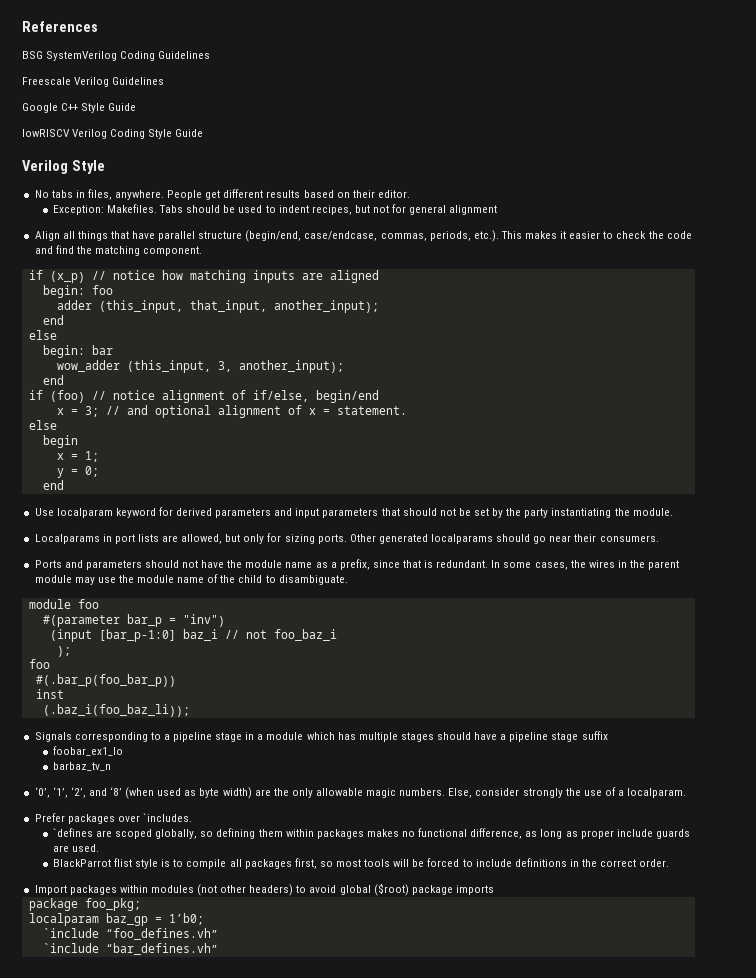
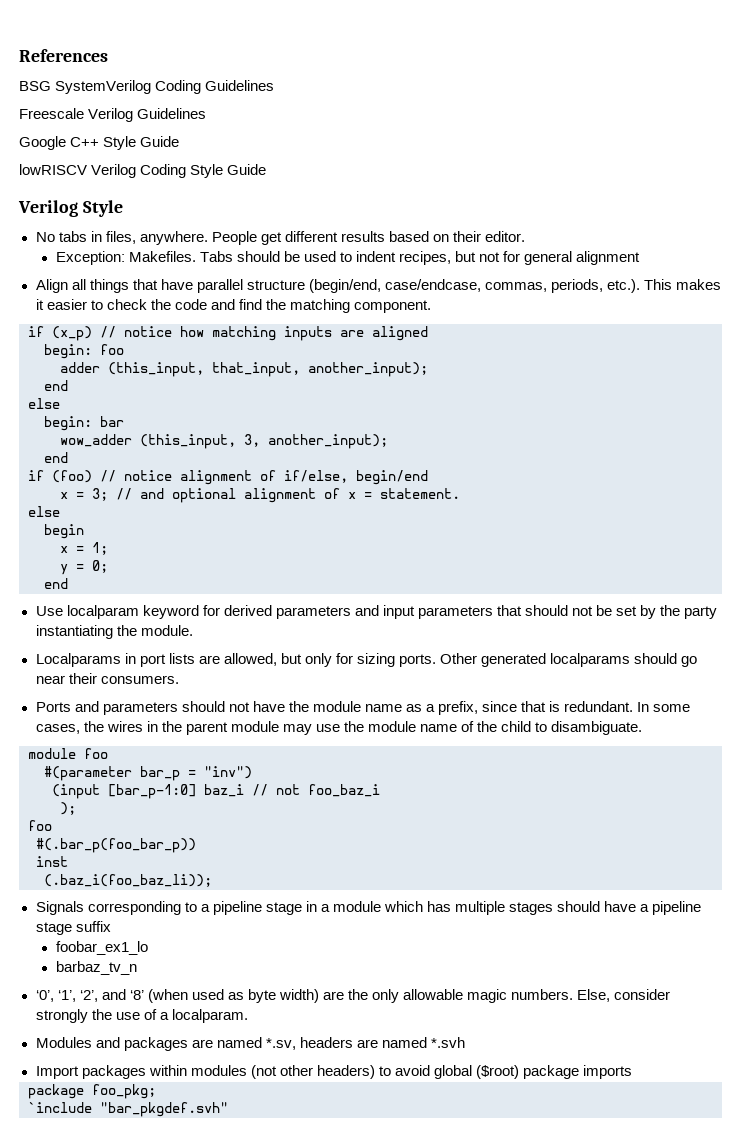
[34,813,192,824] [52,828,690,839] [52,844,100,852] [52,858,670,869] Prefer packages over `includes. // `defines are scoped globally, so defining them within packages makes no functional difference, as long as proper include guards are used. // BlackParrot flist style is to compile all packages first, so most tools will be forced to include definitions in the correct order. -> [35,1037,465,1051] Modules and packages are named *.sv, headers are named *.svh
[28,913,204,926] [42,928,218,940] [42,943,218,955] localparam baz_gp = 1’b0; // `include “foo_defines.vh” // `include “bar_defines.vh” -> [28,1102,228,1117] `include "bar_pkgdef.svh"

